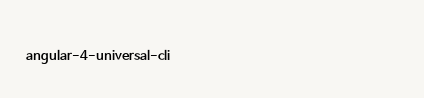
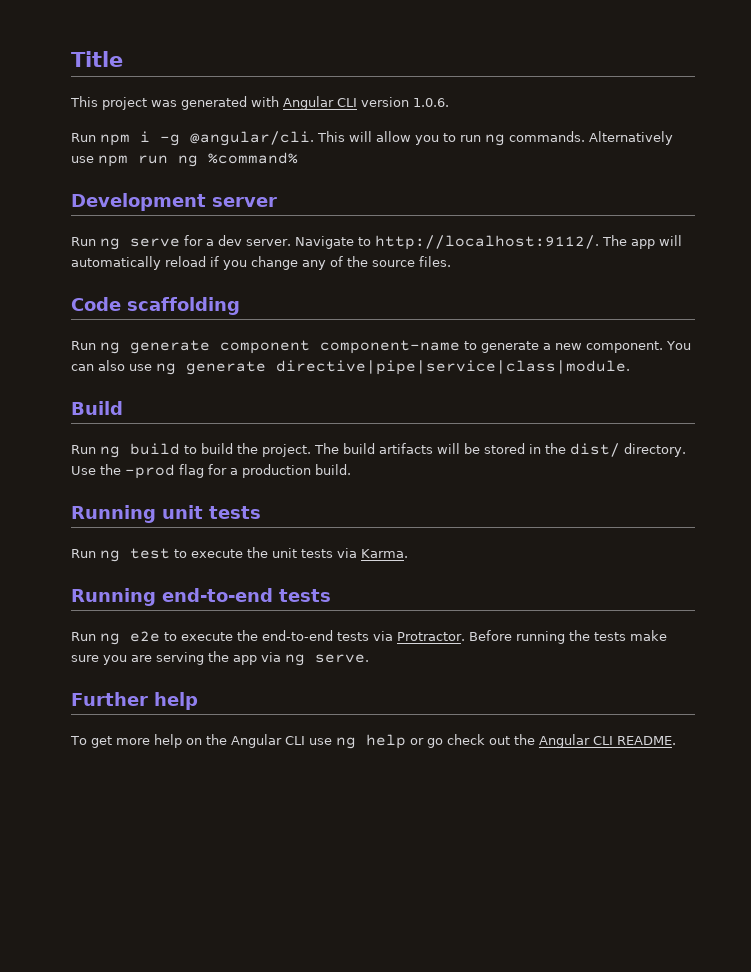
[26,49,170,64] angular-4-universal-cli -> [71,51,123,67] [70,96,449,110] [71,131,673,146] [71,152,298,167] [71,193,277,211] [71,235,682,250] [71,256,451,270] [71,297,240,315] [71,340,691,354] [71,360,630,375] [71,401,123,415] [71,443,686,458] [71,464,351,479] [71,505,261,523] [71,547,408,562] [71,588,331,606] [71,630,667,645] [71,651,369,666] [71,692,198,710] [70,734,676,749] Title // This project was generated with Angular CLI version 1.0.6. // Run npm i -g @angular/cli. This will allow you to run ng commands. Alternatively use npm run ng %command% // Development server // Run ng serve for a dev server. Navigate to http://localhost:9112/. The app will automatically reload if you change any of the source files. // Code scaffolding // Run ng generate component component-name to generate a new component. You can also use ng generate directive|pipe|service|class|module. // Build // Run ng build to build the project. The build artifacts will be stored in the dist/ directory. Use the -prod flag for a production build. // Running unit tests // Run ng test to execute the unit tests via Karma. // Running end-to-end tests // Run ng e2e to execute the end-to-end tests via Protractor. Before running the tests make sure you are serving the app via ng serve. // Further help // To get more help on the Angular CLI use ng help or go check out the Angular CLI README.

